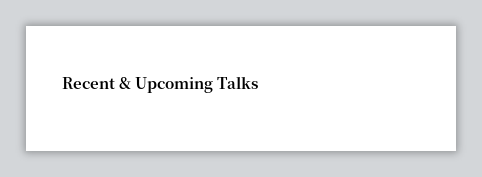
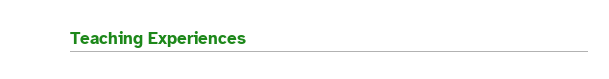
[62,76,259,93] Recent & Upcoming Talks -> [70,31,246,48] Teaching Experiences

